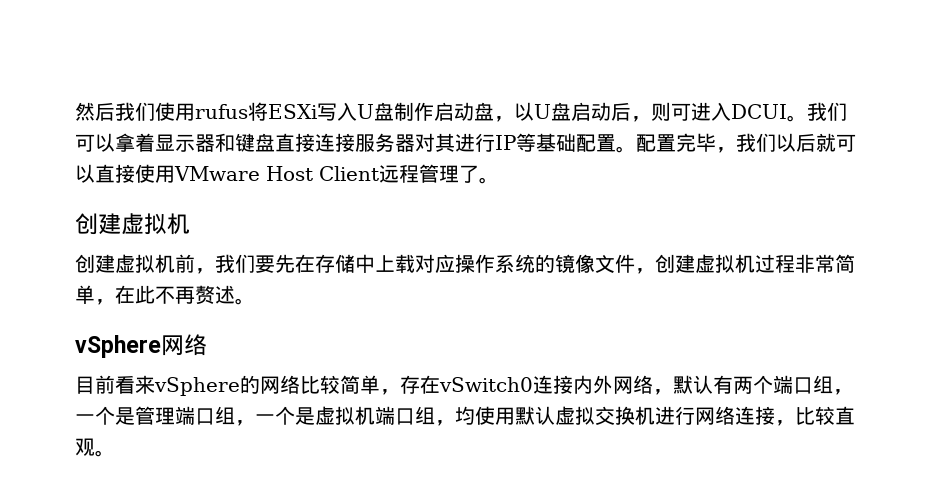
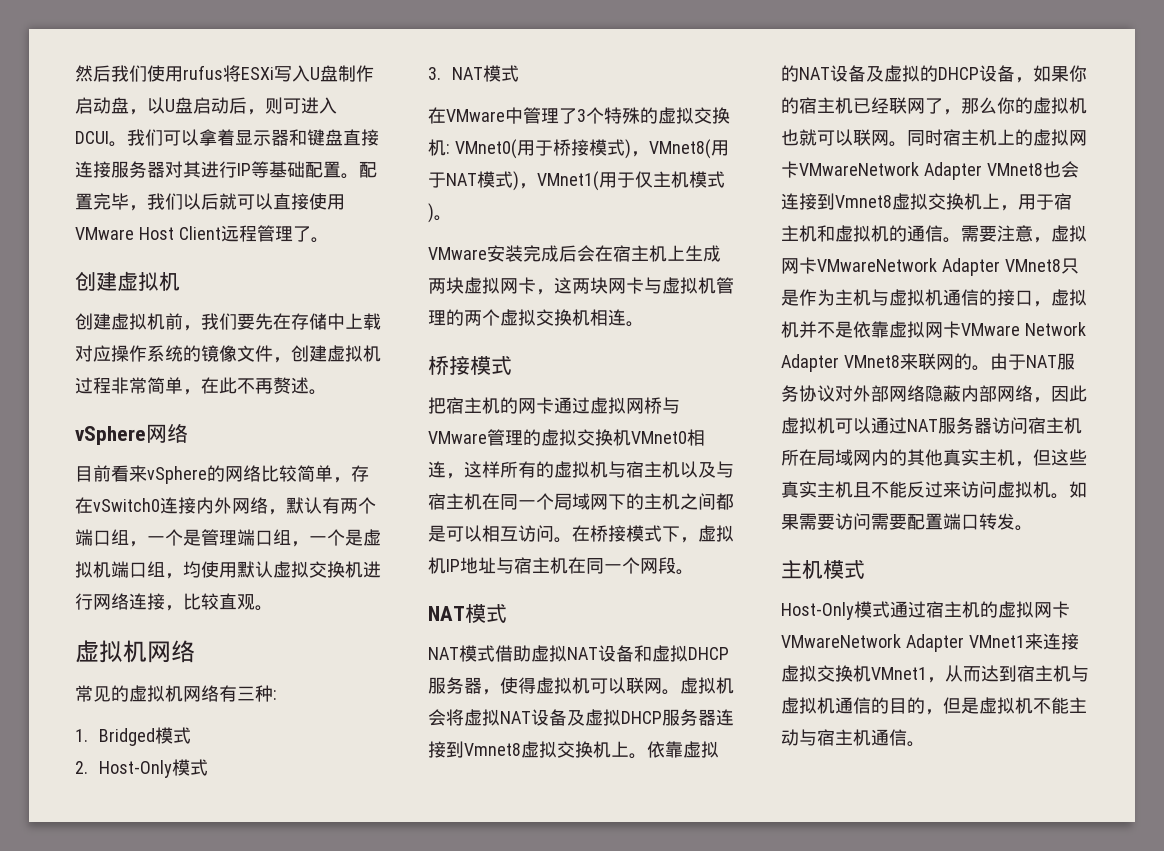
(115, 453) none -> [75,640,195,663] [75,685,277,702] [75,727,192,746] [75,759,209,778] [428,65,520,82] [428,107,730,124] [428,139,729,159] [428,171,725,191] [428,203,452,223] [428,245,721,262] [428,277,734,295] [428,309,644,327] [428,356,512,375] [428,397,680,414] [428,429,705,446] [428,461,734,479] [428,493,734,510] [428,525,734,543] [428,557,694,575] [428,604,507,623] [428,645,729,662] [428,677,734,695] [428,709,734,726] [428,741,719,759] [781,65,1087,83] [781,97,1087,115] [781,129,1087,147] [781,161,1079,180] [781,193,1072,211] [781,225,1087,243] [781,257,1079,276] [781,289,1087,307] [781,321,1086,338] [781,353,1075,372] [781,385,1087,403] [781,417,1082,434] [781,449,1087,467] [781,481,1087,499] [781,513,1033,531] [781,560,865,579] [781,601,1070,620] [781,633,1079,652] [781,665,1089,683] [781,697,1087,715] [781,729,925,747] // 虚拟机网络 // 常见的虚拟机网络有三种: // 1. Bridged模式 // 2. Host-Only模式 // 3. NAT模式 // 在VMware中管理了3个特殊的虚拟交换机: VMnet0(用于桥接模式)，VMnet8(用于NAT模式)，VMnet1(用于仅主机模式)。 // VMware安装完成后会在宿主机上生成两块虚拟网卡，这两块网卡与虚拟机管理的两个虚拟交换机相连。 // 桥接模式 // 把宿主机的网卡通过虚拟网桥与VMware管理的虚拟交换机VMnet0相连，这样所有的虚拟机与宿主机以及与宿主机在同一个局域网下的主机之间都是可以相互访问。在桥接模式下，虚拟机IP地址与宿主机在同一个网段。 // NAT模式 // NAT模式借助虚拟NAT设备和虚拟DHCP服务器，使得虚拟机可以联网。虚拟机会将虚拟NAT设备及虚拟DHCP服务器连接到Vmnet8虚拟交换机上。依靠虚拟的NAT设备及虚拟的DHCP设备，如果你的宿主机已经联网了，那么你的虚拟机也就可以联网。同时宿主机上的虚拟网卡VMwareNetwork Adapter VMnet8也会连接到Vmnet8虚拟交换机上，用于宿主机和虚拟机的通信。需要注意，虚拟网卡VMwareNetwork Adapter VMnet8只是作为主机与虚拟机通信的接口，虚拟机并不是依靠虚拟网卡VMware Network Adapter VMnet8来联网的。由于NAT服务协议对外部网络隐蔽内部网络，因此虚拟机可以通过NAT服务器访问宿主机所在局域网内的其他真实主机，但这些真实主机且不能反过来访问虚拟机。如果需要访问需要配置端口转发。 // 主机模式 // Host-Only模式通过宿主机的虚拟网卡VMwareNetwork Adapter VMnet1来连接虚拟交换机VMnet1，从而达到宿主机与虚拟机通信的目的，但是虚拟机不能主动与宿主机通信。

